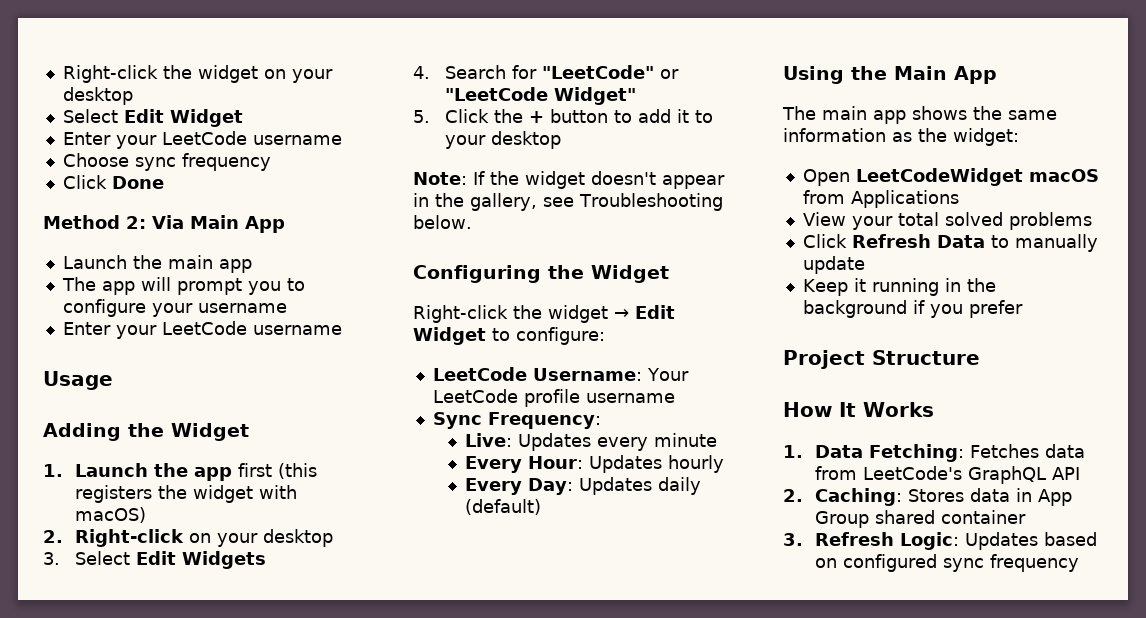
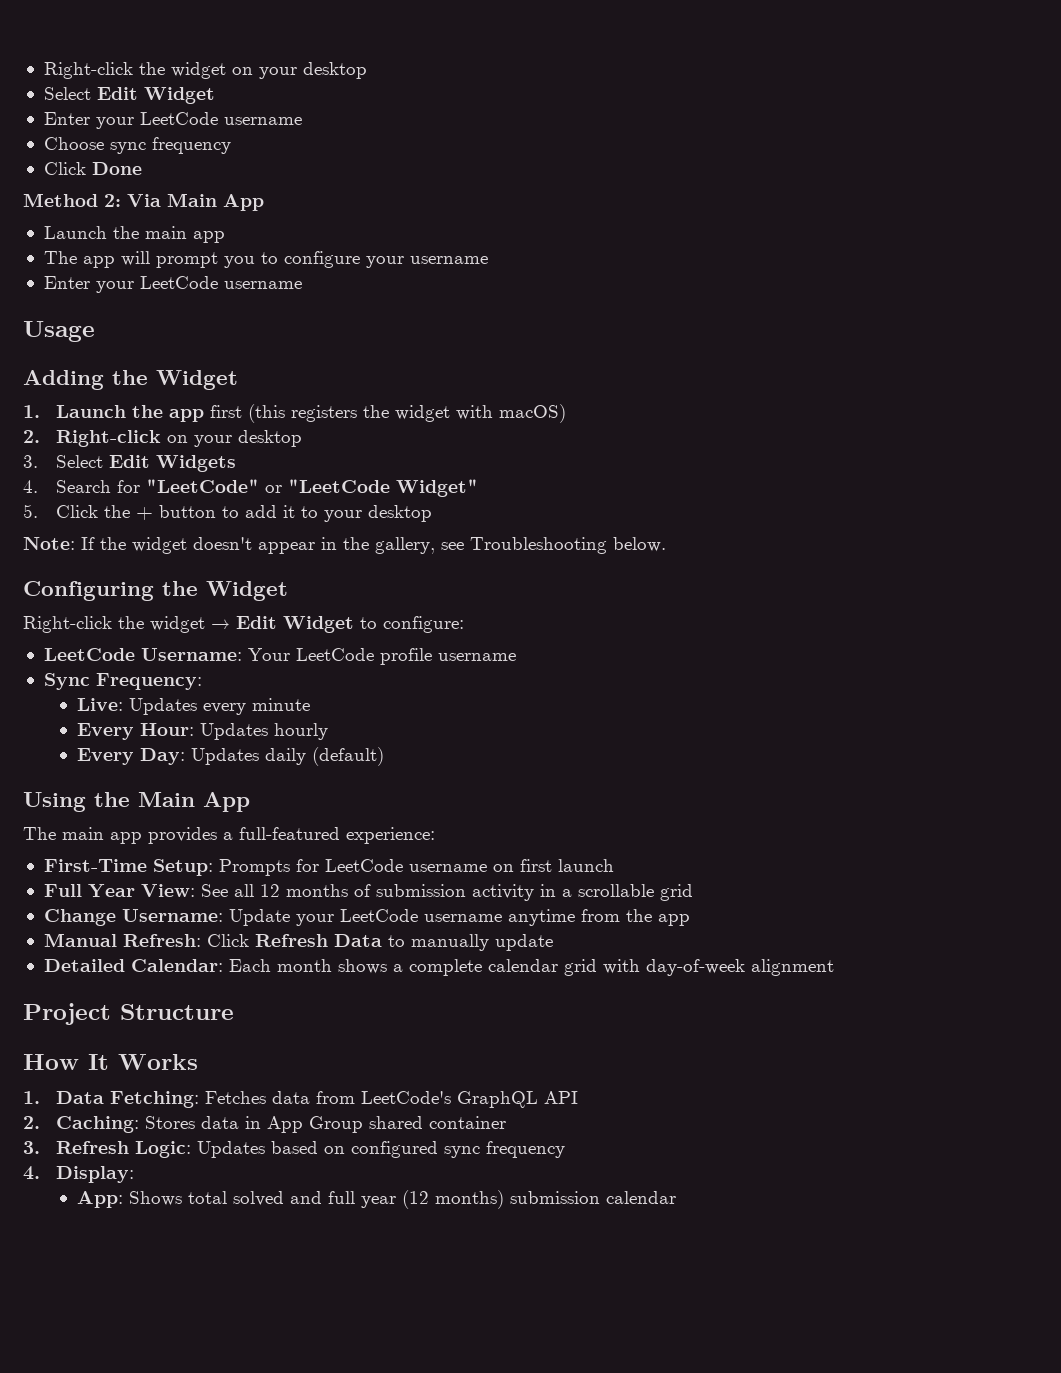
[912,106,1057,120] [783,128,1019,146] [802,168,1099,186] [802,190,959,208] [802,212,1092,230] shows the same information as the widget: // Open LeetCodeWidget macOS from Applications // View your total solved problems // -> [148,827,435,844] [43,859,614,876] [43,884,693,901] [43,909,690,926] [43,933,201,947] provides a full-featured experience: // First-Time Setup: Prompts for LeetCode username on first launch // Full Year View: See all 12 months of submission activity in a scrollable grid // Change Username: Update your LeetCode username anytime from the app // Manual Refresh:
[802,278,996,296] [802,300,1023,318] Keep it running in the background if you prefer -> [43,959,834,976] Detailed Calendar: Each month shows a complete calendar grid with day-of-week alignment
(1080, 563) none -> [23,1166,135,1183] [77,1190,677,1209] // 4. Display: // App: Shows total solved and full year (12 months) submission calendar

